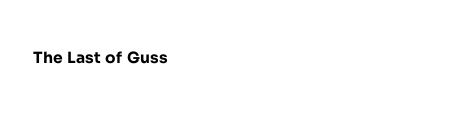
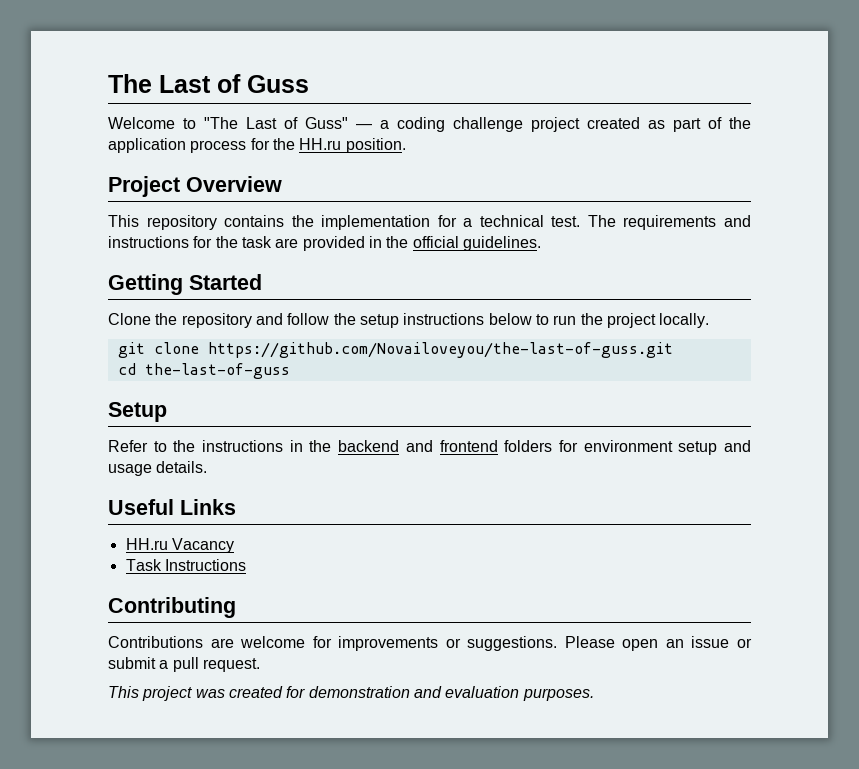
(168, 57) none -> [108,117,751,132] [108,138,406,153] [108,176,282,197] [108,215,751,230] [108,236,541,251] [108,274,262,295] [108,313,710,328] [117,342,673,358] [117,363,290,379] [108,402,167,422] [108,440,751,455] [108,461,208,476] [108,499,236,515] [125,538,234,553] [125,559,246,571] [108,597,236,618] [108,636,752,651] [108,657,260,672] [108,686,594,701] // Welcome to "The Last of Guss" — a coding challenge project created as part of the application process for the HH.ru position. // Project Overview // This repository contains the implementation for a technical test. The requirements and instructions for the task are provided in the official guidelines. // Getting Started // Clone the repository and follow the setup instructions below to run the project locally. // git clone https://github.com/Novailoveyou/the-last-of-guss.git // cd the-last-of-guss // Setup // Refer to the instructions in the backend and frontend folders for environment setup and usage details. // Useful Links // HH.ru Vacancy // Task Instructions // Contributing // Contributions are welcome for improvements or suggestions. Please open an issue or submit a pull request. // This project was created for demonstration and evaluation purposes.

